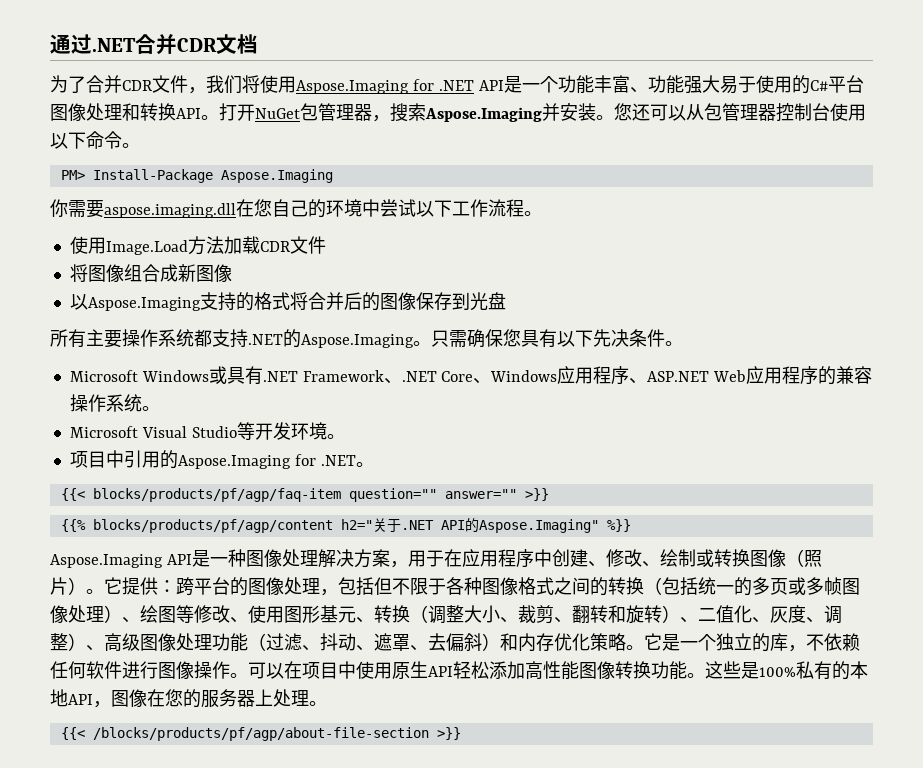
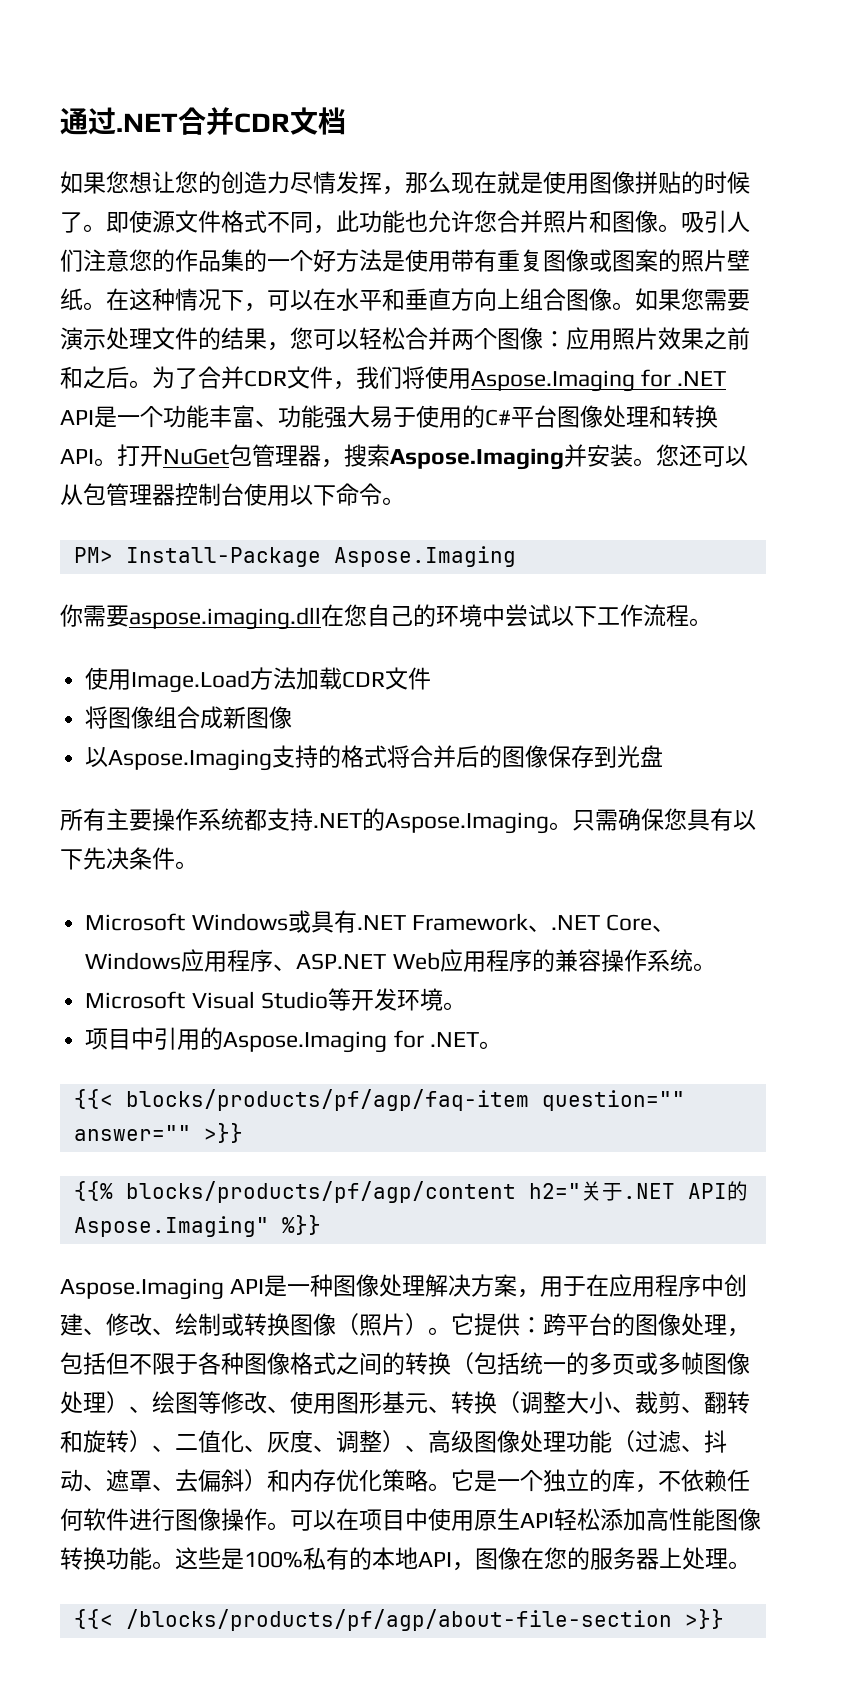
(258, 44) none -> [60,171,750,195] [60,210,750,234] [60,249,750,272] [60,288,750,312] [60,327,750,351] [60,366,152,389] 如果您想让您的创造力尽情发挥，那么现在就是使用图像拼贴的时候了。即使源文件格式不同，此功能也允许您合并照片和图像。吸引人们注意您的作品集的一个好方法是使用带有重复图像或图案的照片壁纸。在这种情况下，可以在水平和垂直方向上组合图像。如果您需要演示处理文件的结果，您可以轻松合并两个图像：应用照片效果之前和之后。

